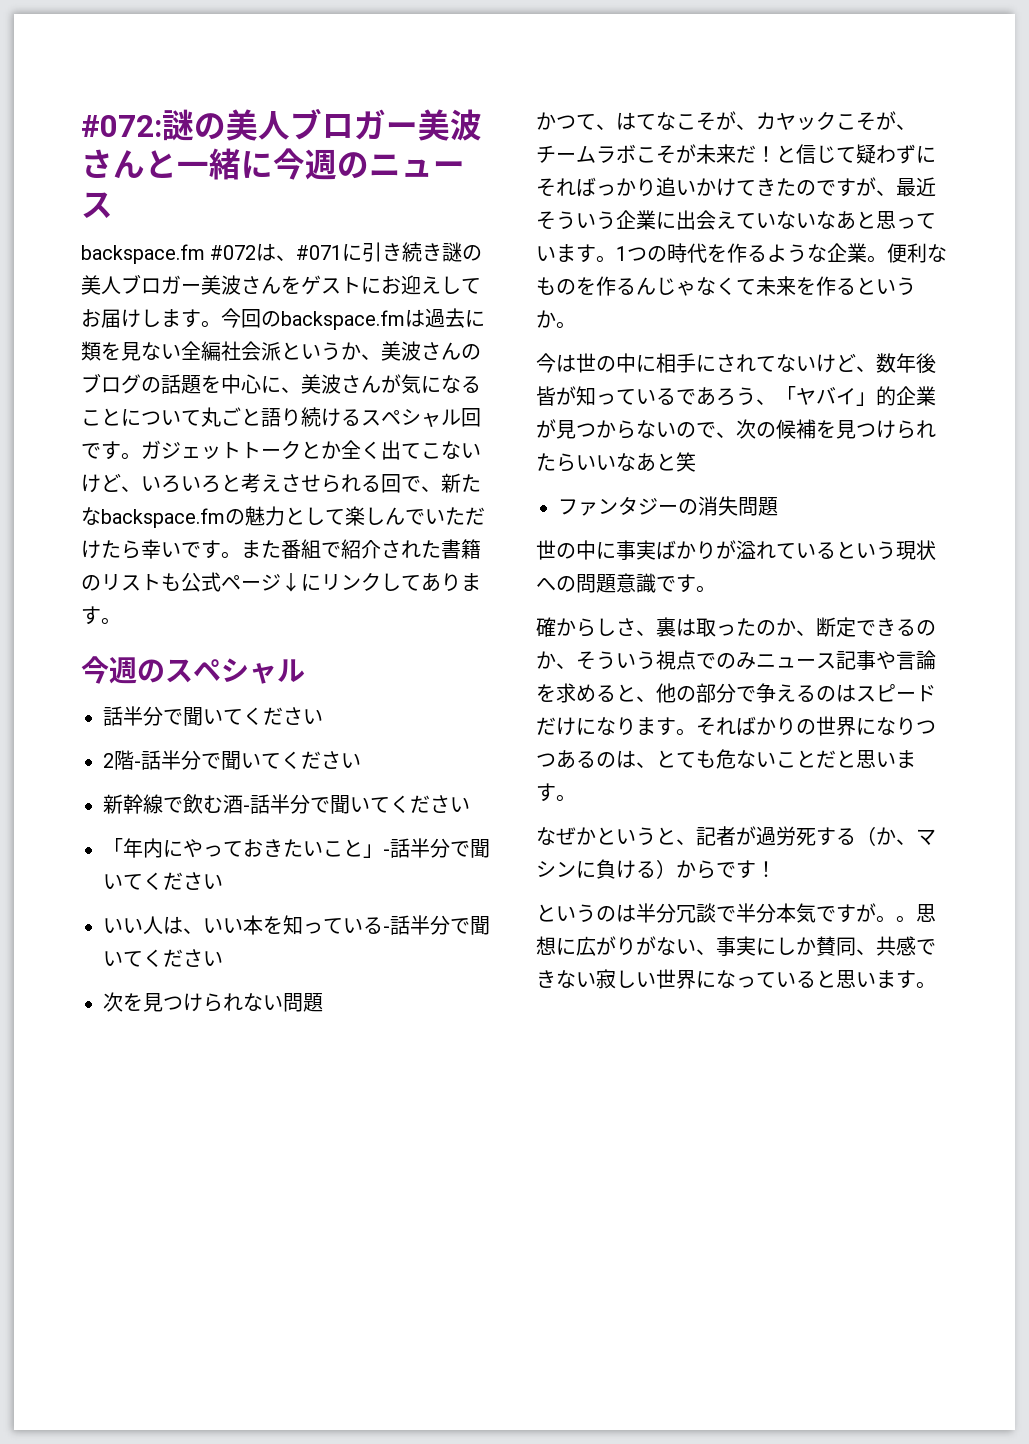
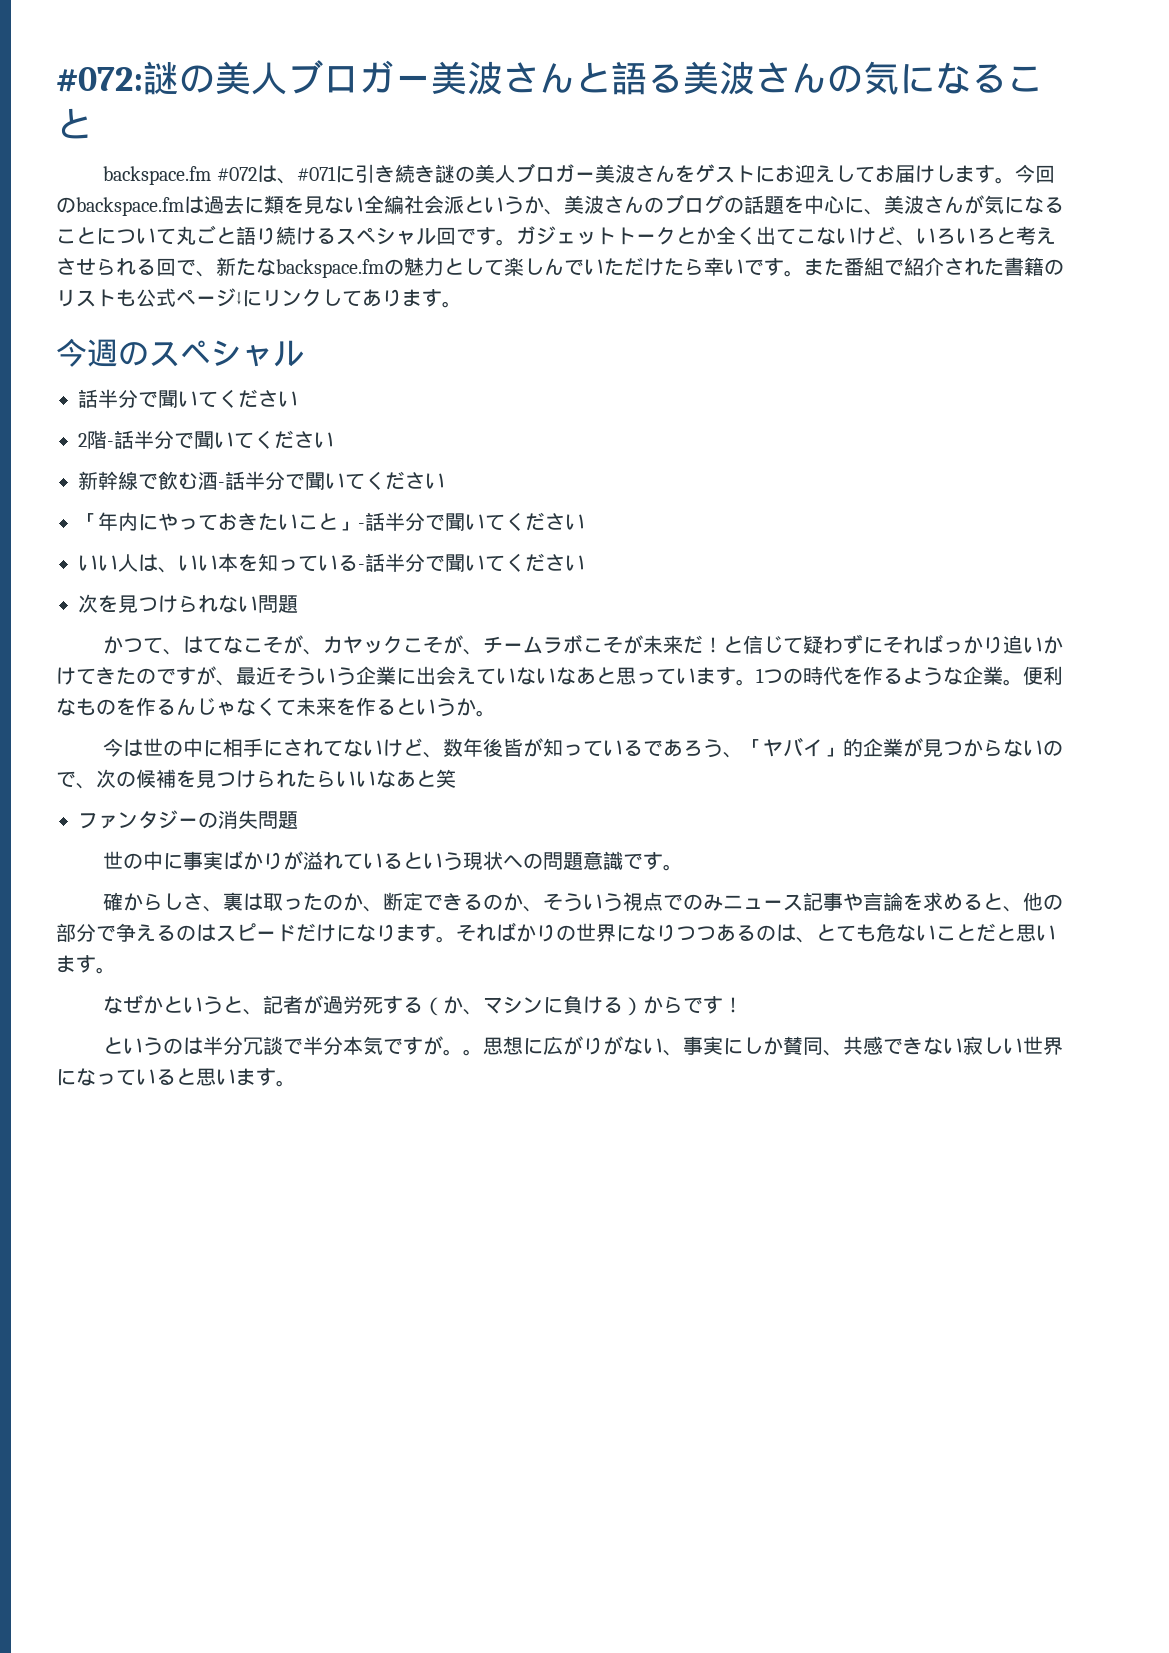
[177,148,465,180] [81,192,113,219] 一緒に今週のニュース -> [611,61,1043,95] [56,108,92,139] 語る美波さんの気になること

